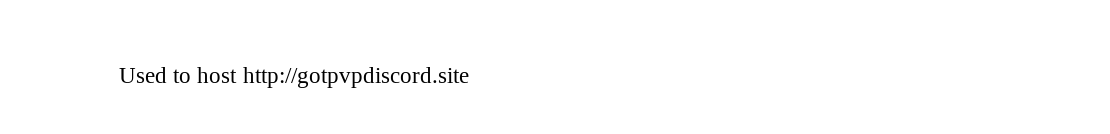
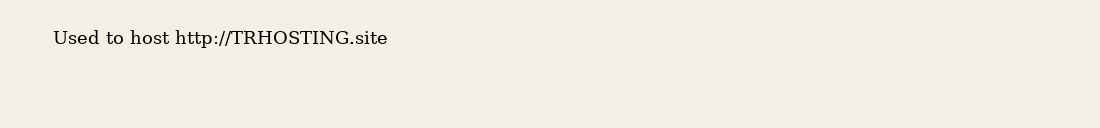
[242,67,469,88] http://gotpvpdiscord.site -> [175,30,388,48] http://TRHOSTING.site

